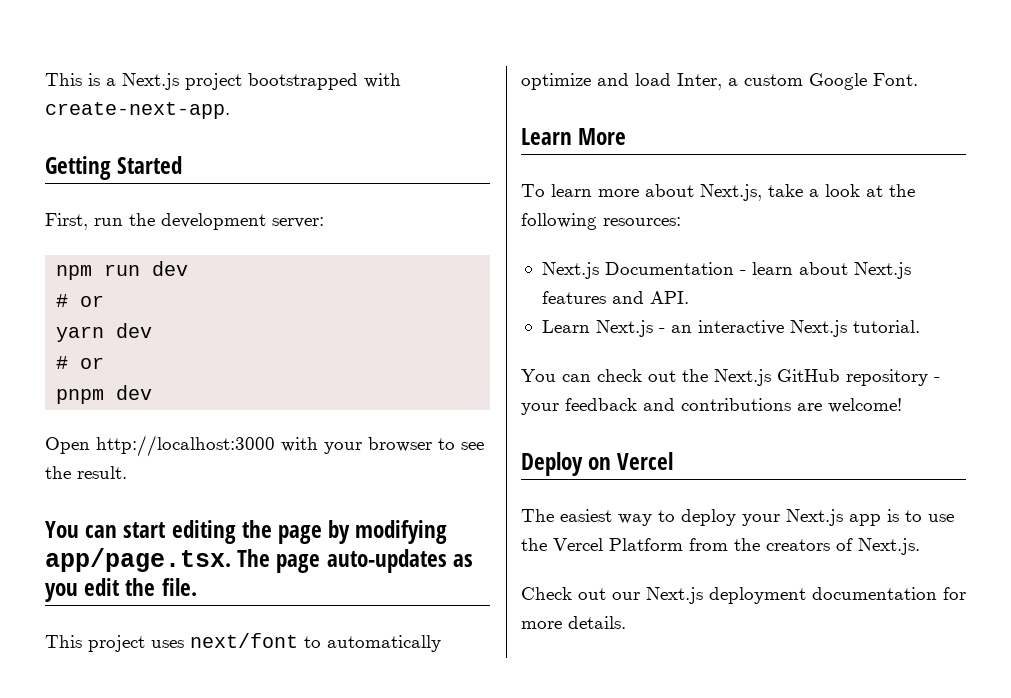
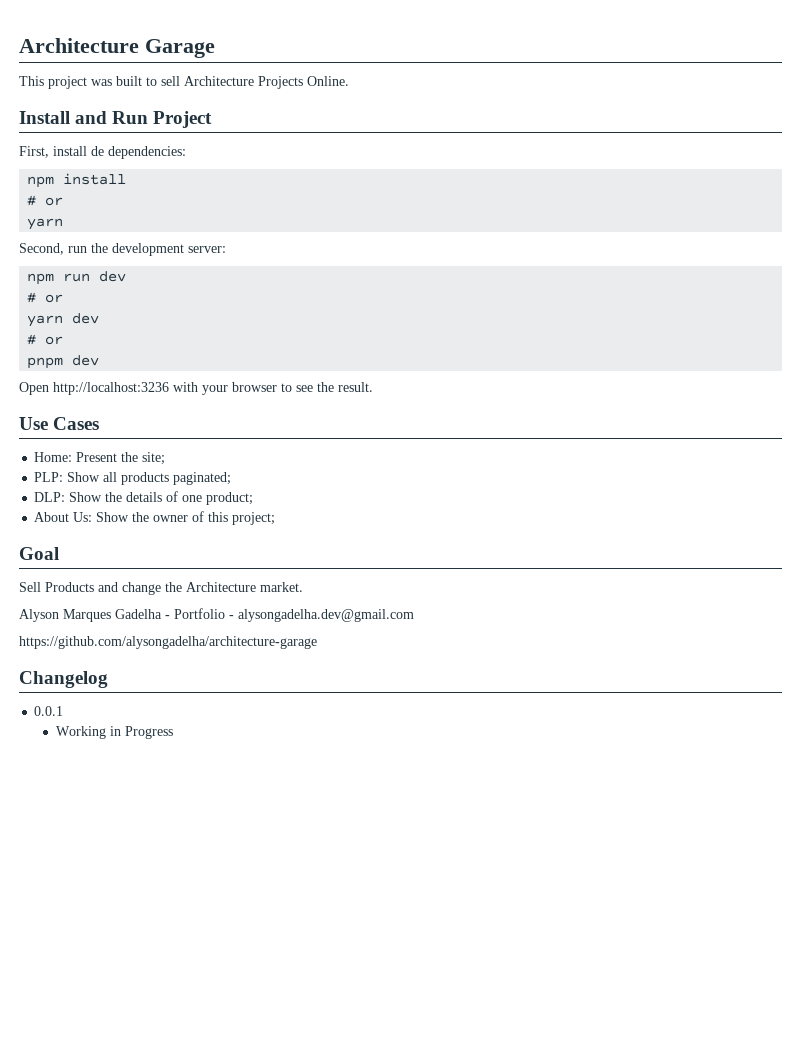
[45,73,401,90] [45,102,230,119] [45,156,183,180] [45,213,88,230] This is a Next.js project bootstrapped with create-next-app. // Getting Started // First, -> [19,38,215,58] [19,76,349,89] [19,111,213,128] [19,146,186,159] [27,173,127,188] [27,195,64,206] [27,218,64,230] [19,243,64,255] Architecture Garage // This project was built to sell Architecture Projects Online. // Install and Run Project // First, install de dependencies: // npm install // # or // yarn // Second,
[96,435,275,457] http://localhost:3000 -> [53,382,169,395] http://localhost:3236
[45,520,448,544] [45,548,473,573] [45,578,197,602] [45,633,441,652] [521,73,918,90] [521,128,627,145] [521,184,915,201] [521,213,681,230] [541,262,911,279] [541,291,689,304] [541,320,920,337] [521,369,940,386] [521,398,902,415] [521,452,674,476] [521,509,954,526] [521,538,920,555] [521,587,966,604] [521,616,626,629] You can start editing the page by modifying app/page.tsx. The page auto-updates as you edit the file. // This project uses next/font to automatically optimize and load Inter, a custom Google Font. // Learn More // To learn more about Next.js, take a look at the following resources: // Next.js Documentation - learn about Next.js features and API. // Learn Next.js - an interactive Next.js tutorial. // You can check out the Next.js GitHub repository - your feedback and contributions are welcome! // Deploy on Vercel // The easiest way to deploy your Next.js app is to use the Vercel Platform from the creators of Next.js. // Check out our Next.js deployment documentation for more details. -> [19,417,100,430] [34,452,166,465] [34,472,232,485] [34,491,254,505] [34,511,276,525] [19,547,59,560] [19,582,303,595] [19,608,414,622] [19,636,317,649] [19,671,108,688] [34,706,64,716] [55,726,173,739] Use Cases // Home: Present the site; // PLP: Show all products paginated; // DLP: Show the details of one product; // About Us: Show the owner of this project; // Goal // Sell Products and change the Architecture market. // Alyson Marques Gadelha - Portfolio - alysongadelha.dev@gmail.com // https://github.com/alysongadelha/architecture-garage // Changelog // 0.0.1 // Working in Progress

